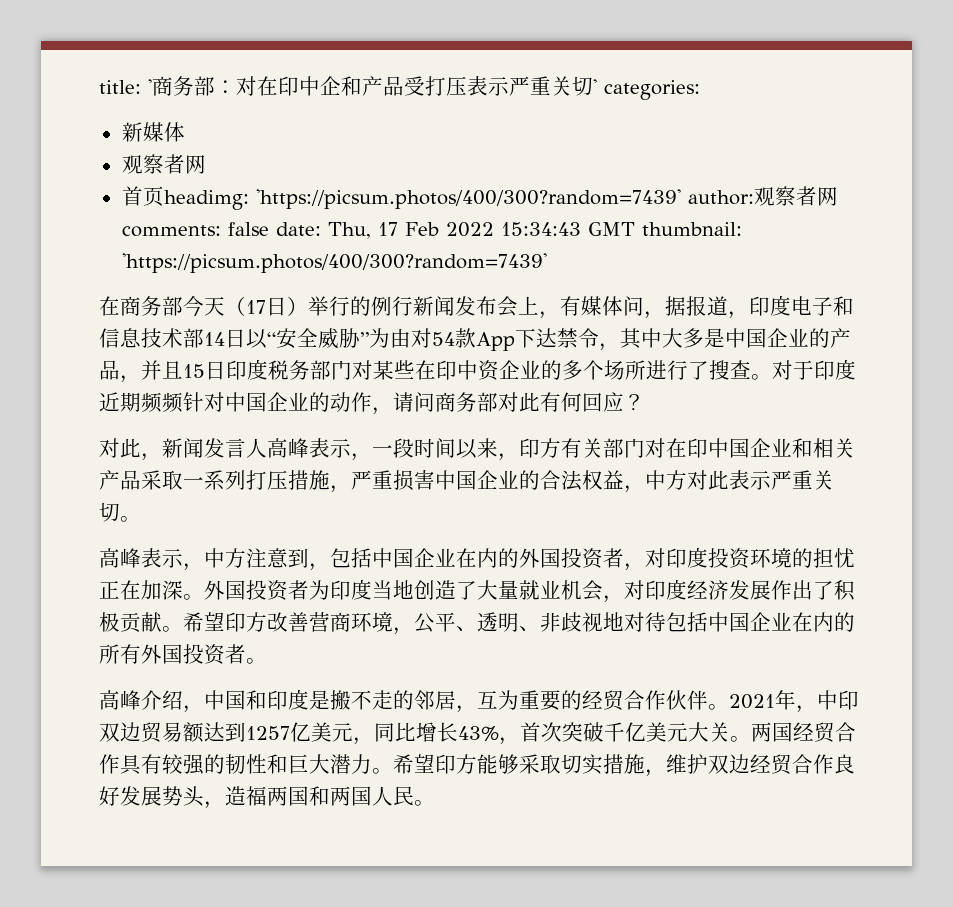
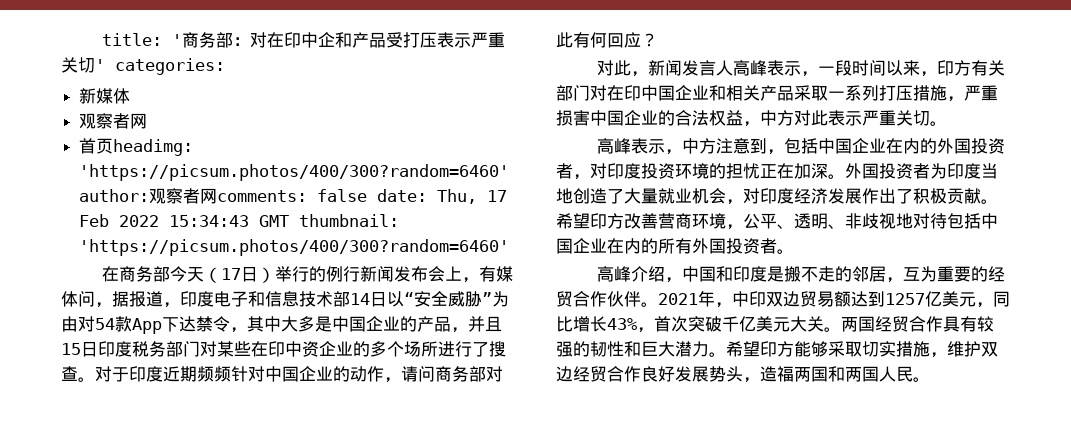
[255,189,681,209] 'https://picsum.photos/400/300?random=7439' -> [79,164,510,181] 'https://picsum.photos/400/300?random=6460'
[121,253,547,273] 'https://picsum.photos/400/300?random=7439' -> [79,239,510,256] 'https://picsum.photos/400/300?random=6460'

